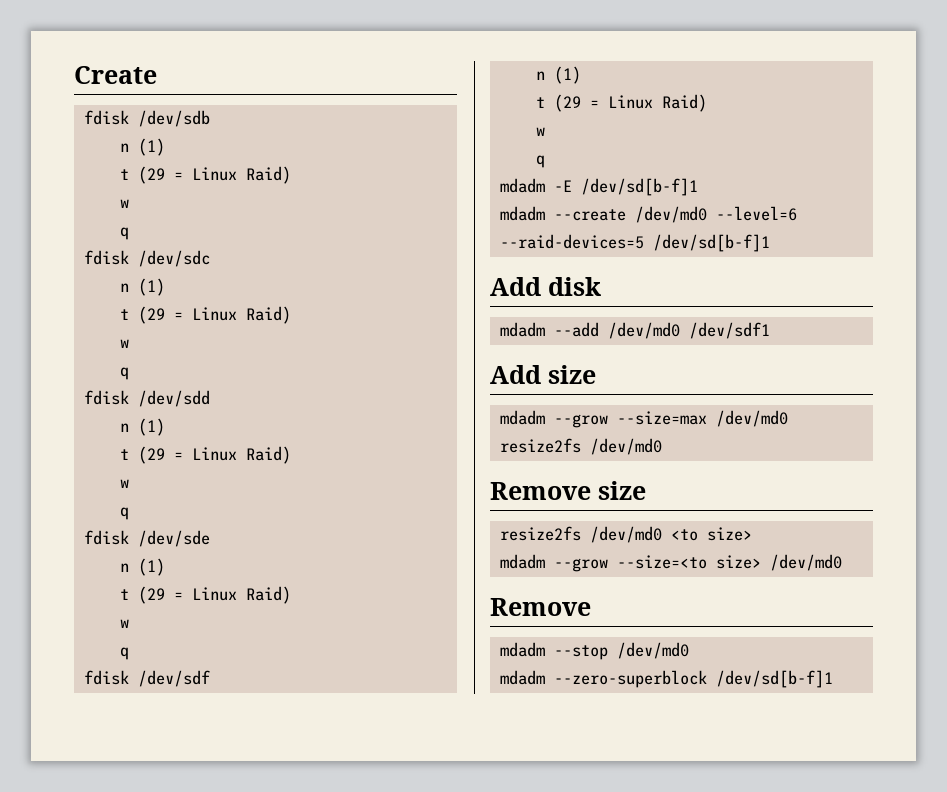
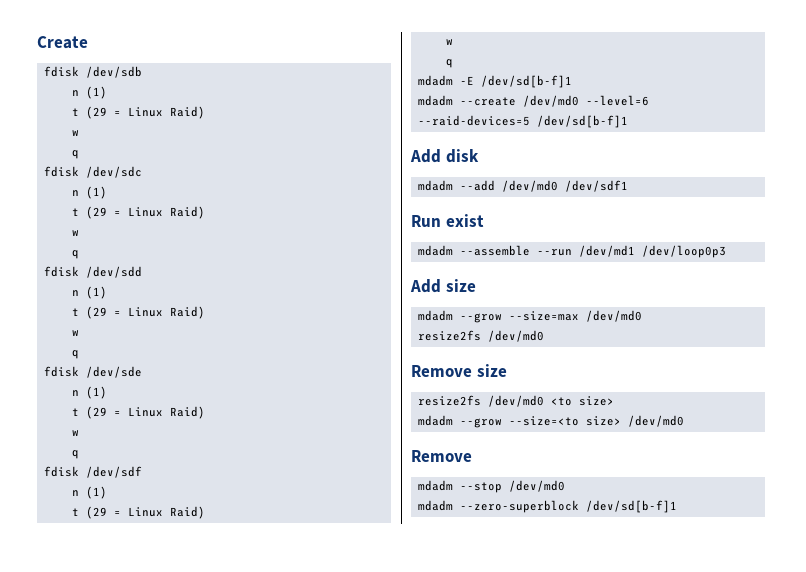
(770, 330) none -> [411,214,484,227] [417,245,726,258] // Run exist // mdadm --assemble --run /dev/md1 /dev/loop0p3

